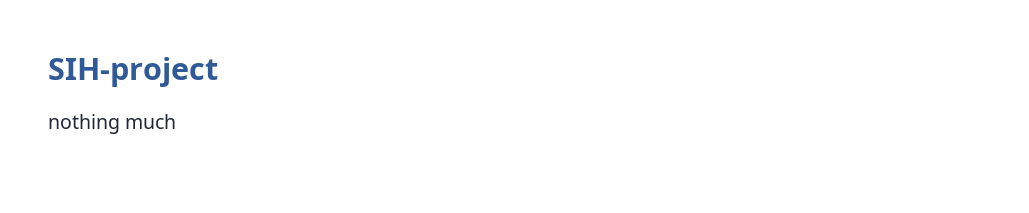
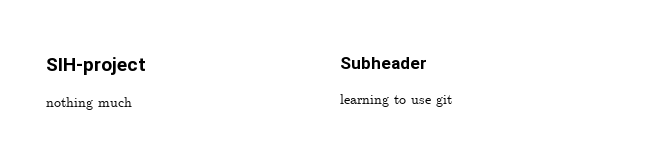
(177, 121) none -> [340,57,427,69] [340,94,452,107] // Subheader // learning to use git

